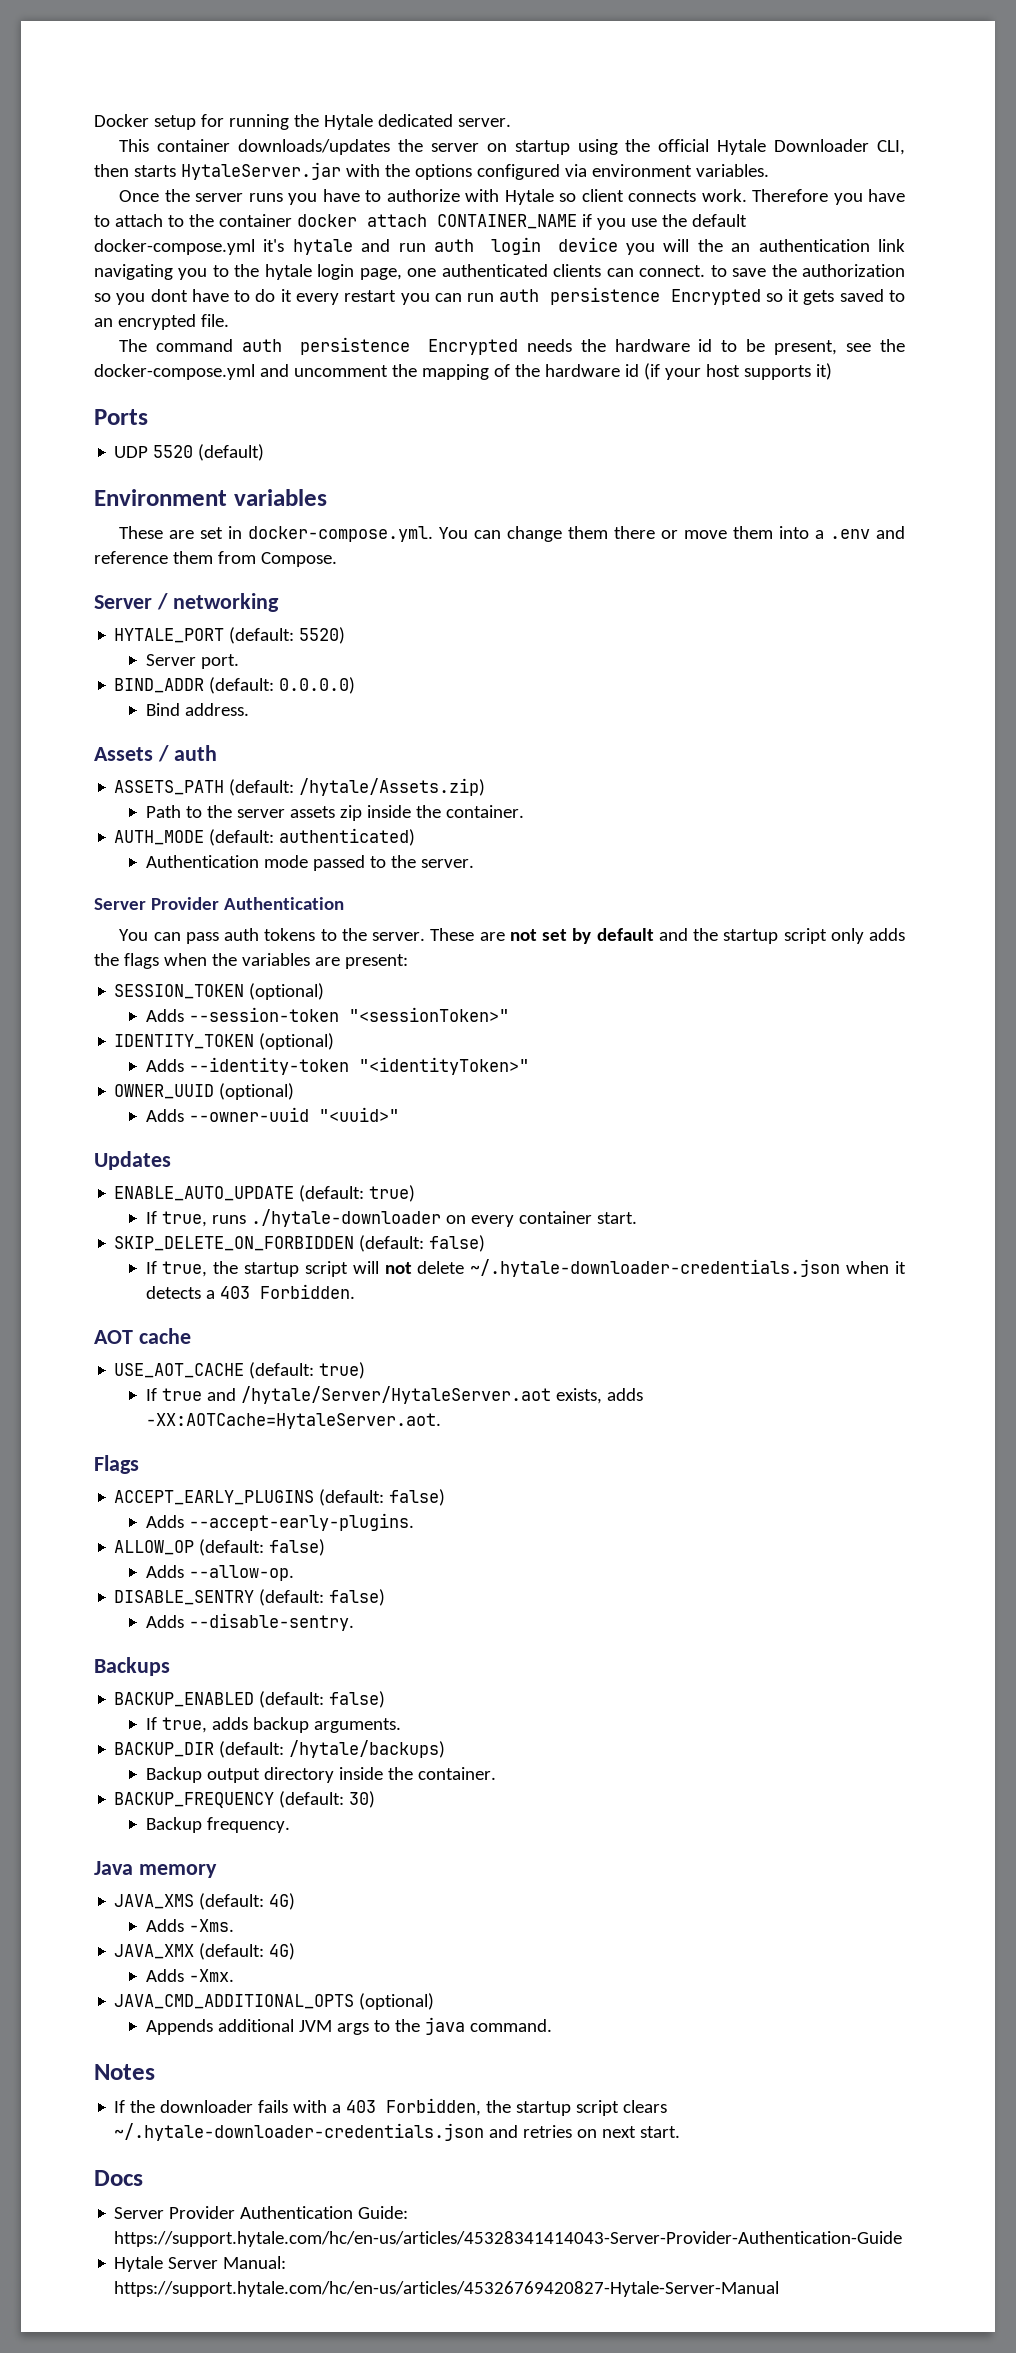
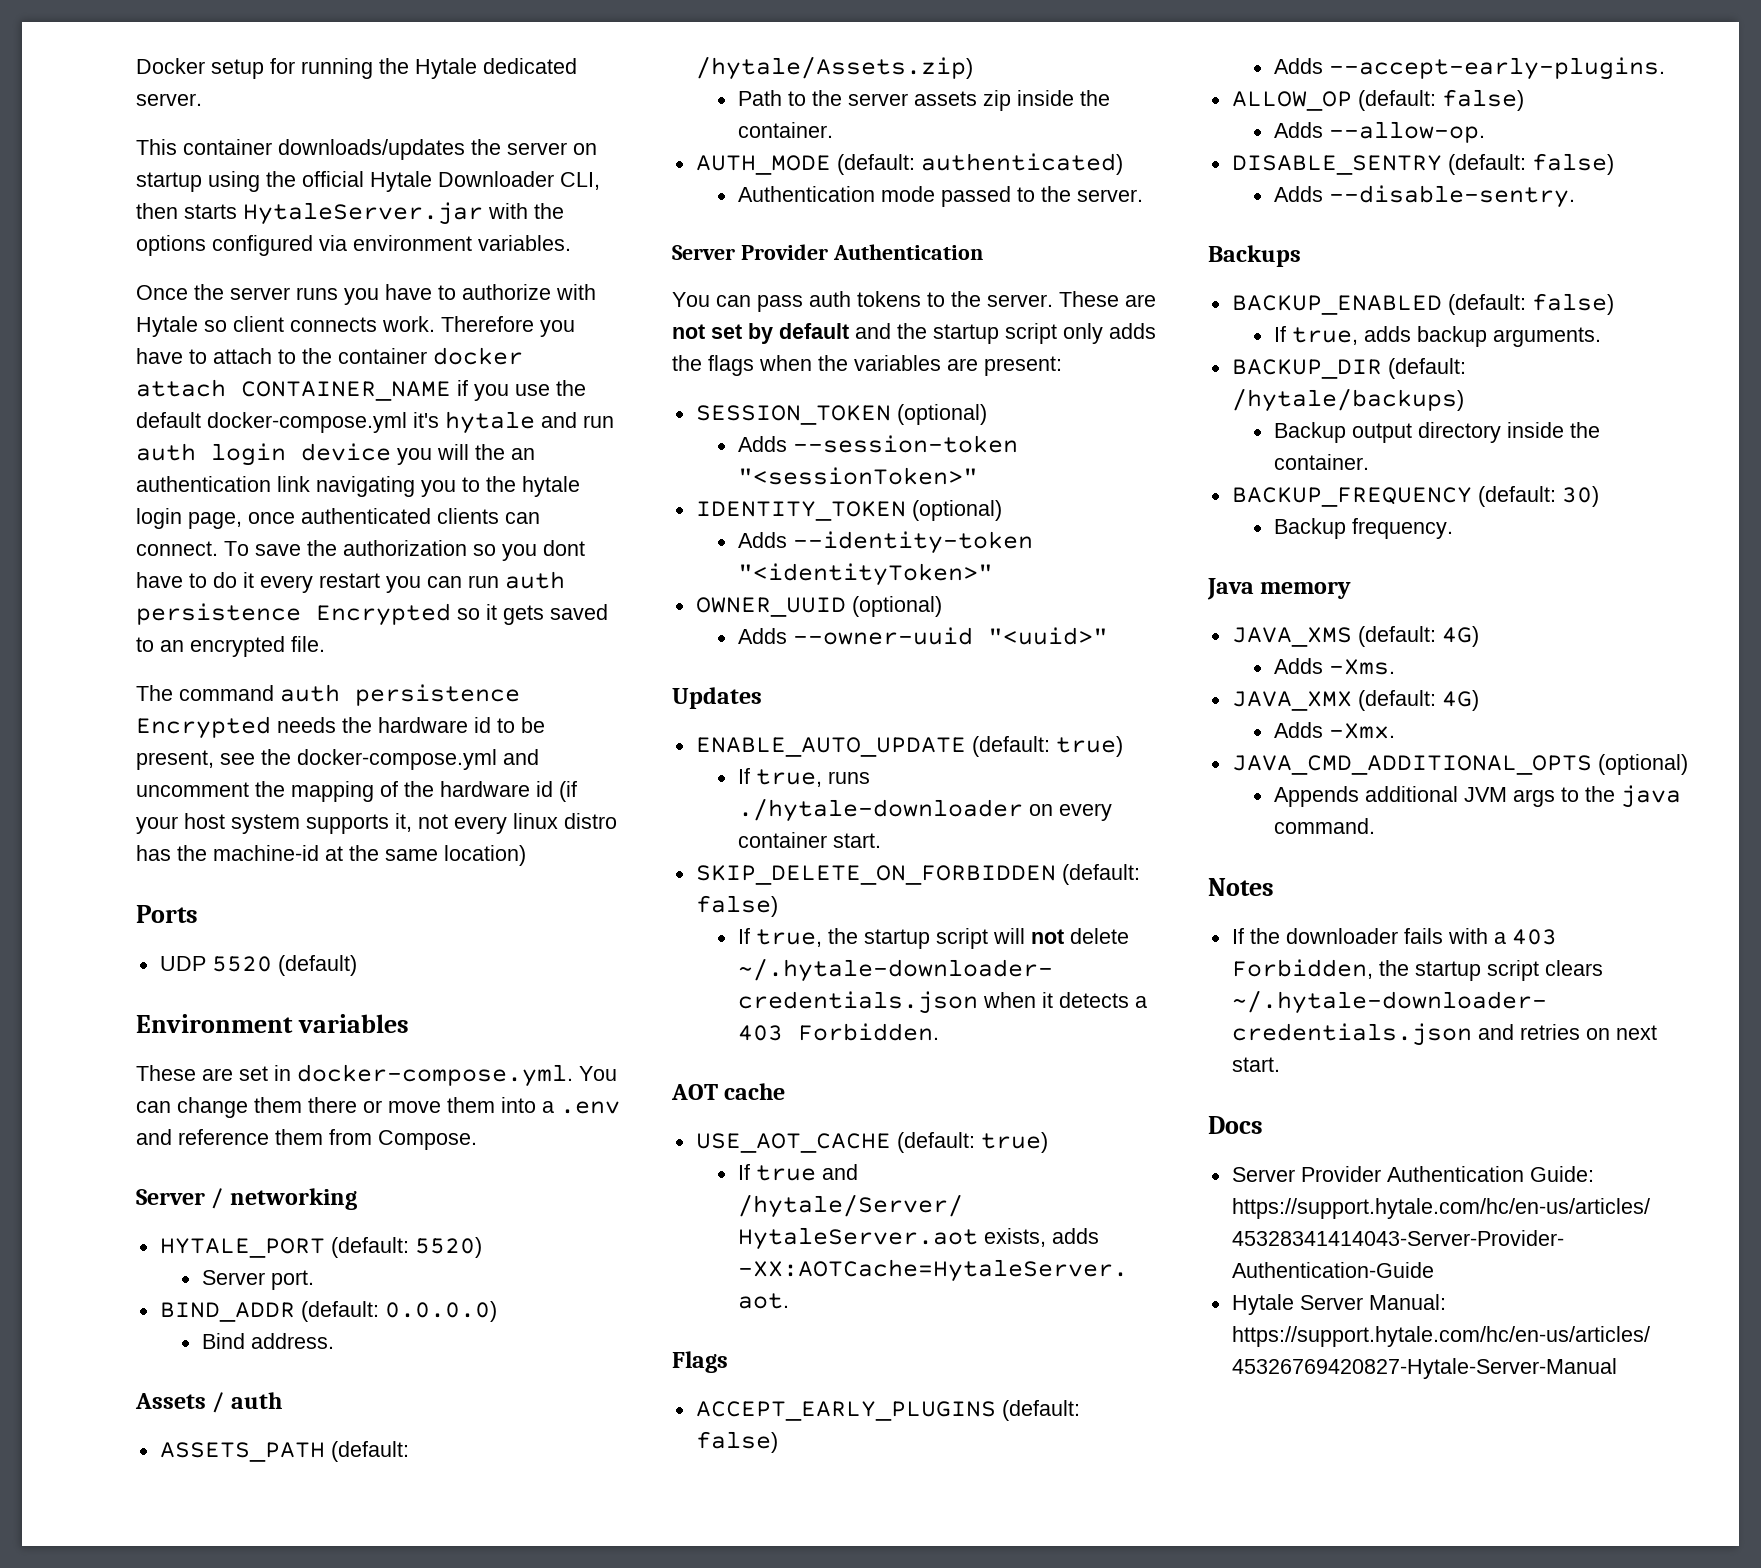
[407,268,437,277] one -> [248,512,295,524] once
[710,265,727,277] to -> [224,541,249,556] To
[743,363,832,380] supports it) -> [231,813,617,834] [136,845,526,866] system supports it, not every linux distro has the machine-id at the same location)

